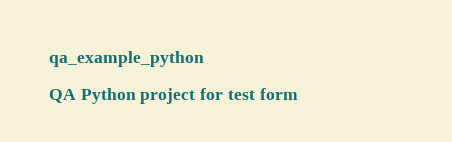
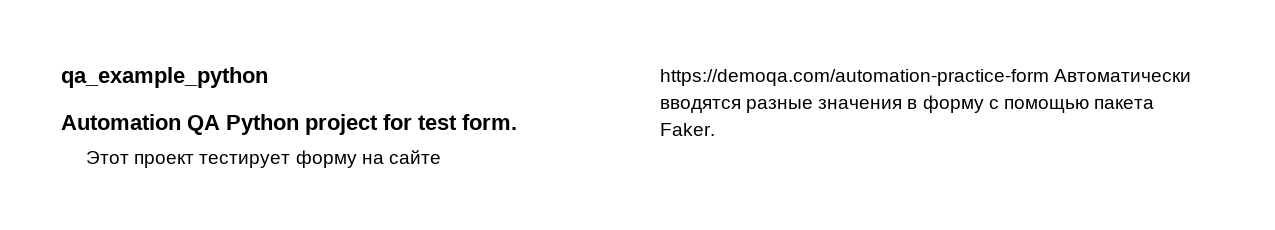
(204, 59) none -> [61,114,181,130] Automation
[259,88,298,100] form -> [462,114,517,130] [86,150,441,168] [660,69,1192,86] [660,95,1154,113] [660,123,715,136] form. // Этот проект тестирует форму на сайте https://demoqa.com/automation-practice-form Автоматически вводятся разные значения в форму с помощью пакета Faker.

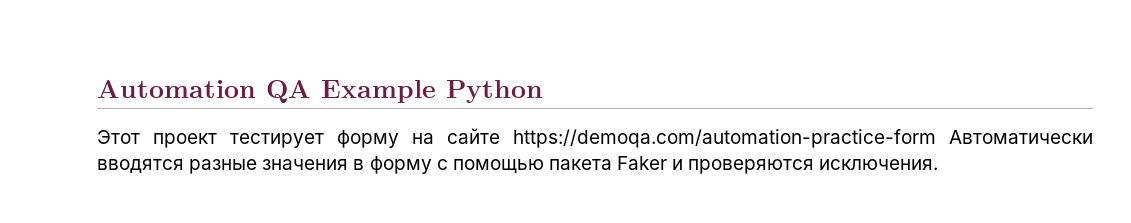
[61,67,268,88] qa_example_python // -> (97, 89) none
(220, 125) none -> [321,80,436,103] Example
[305,114,517,135] project for test form. -> (543, 91) none
[660,123,715,136] Faker. -> [617,156,939,174] Faker и проверяются исключения.

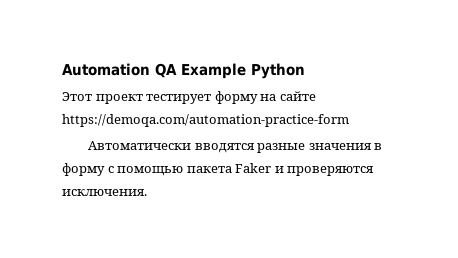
(936, 138) none -> (349, 120) //

